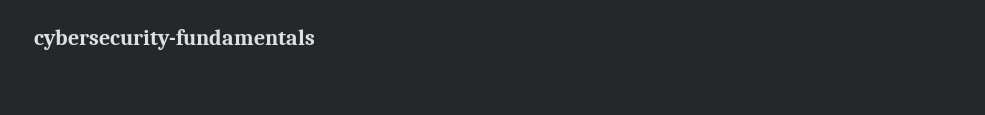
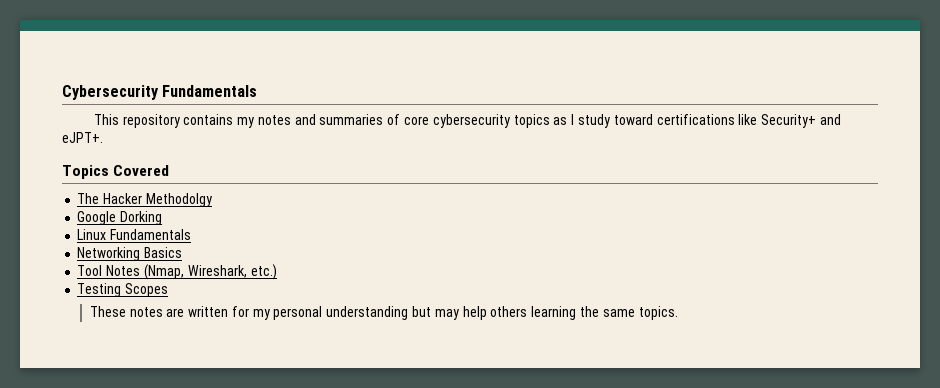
[34,29,315,50] cybersecurity-fundamentals -> [62,85,258,100] [93,114,841,128] [62,132,103,143] [62,165,170,179] [77,193,212,207] [77,211,163,225] [77,229,192,240] [77,247,183,261] [77,264,277,280] [77,283,169,297] [89,306,678,320] Cybersecurity Fundamentals // This repository contains my notes and summaries of core cybersecurity topics as I study toward certifications like Security+ and eJPT+. // Topics Covered // The Hacker Methodolgy // Google Dorking // Linux Fundamentals // Networking Basics // Tool Notes (Nmap, Wireshark, etc.) // Testing Scopes // These notes are written for my personal understanding but may help others learning the same topics.

